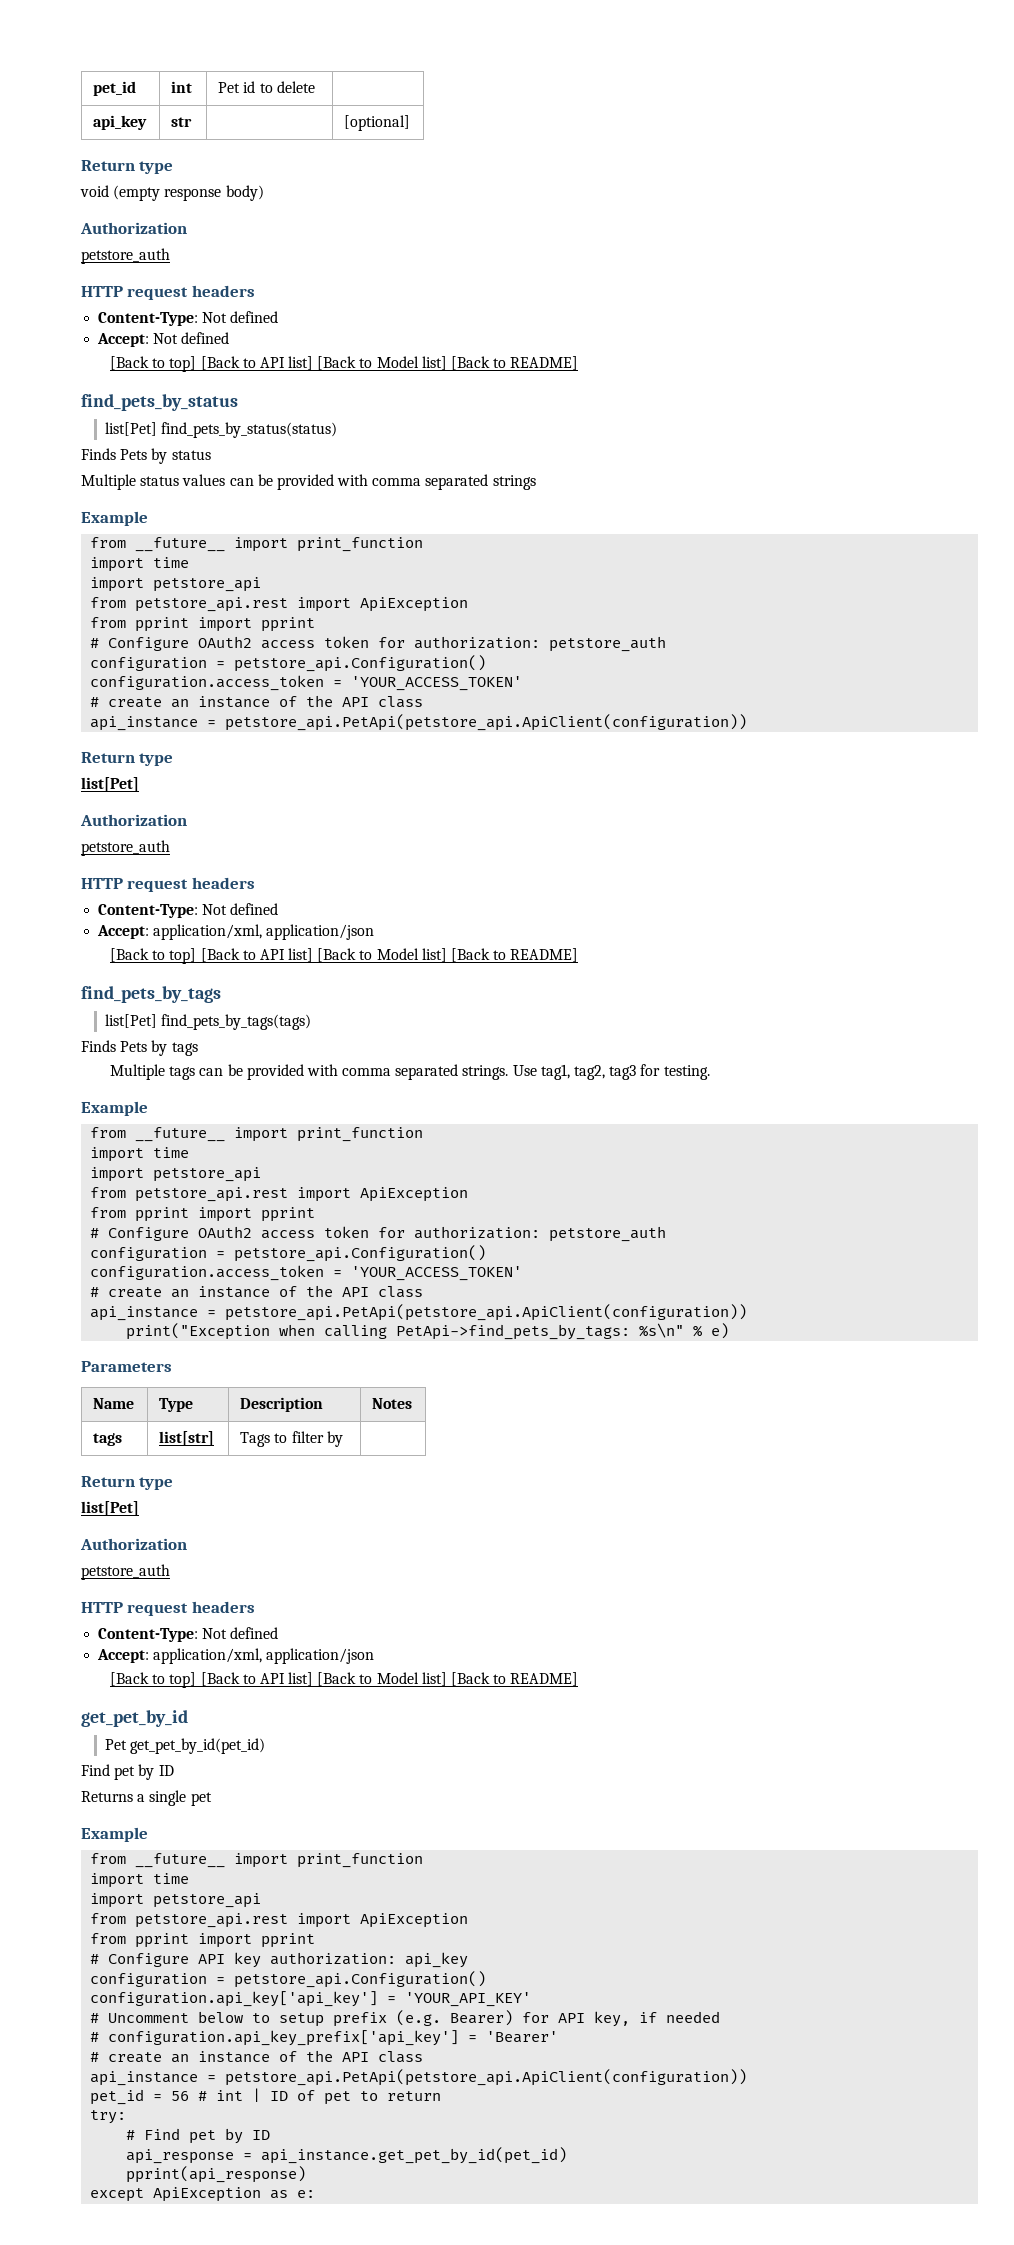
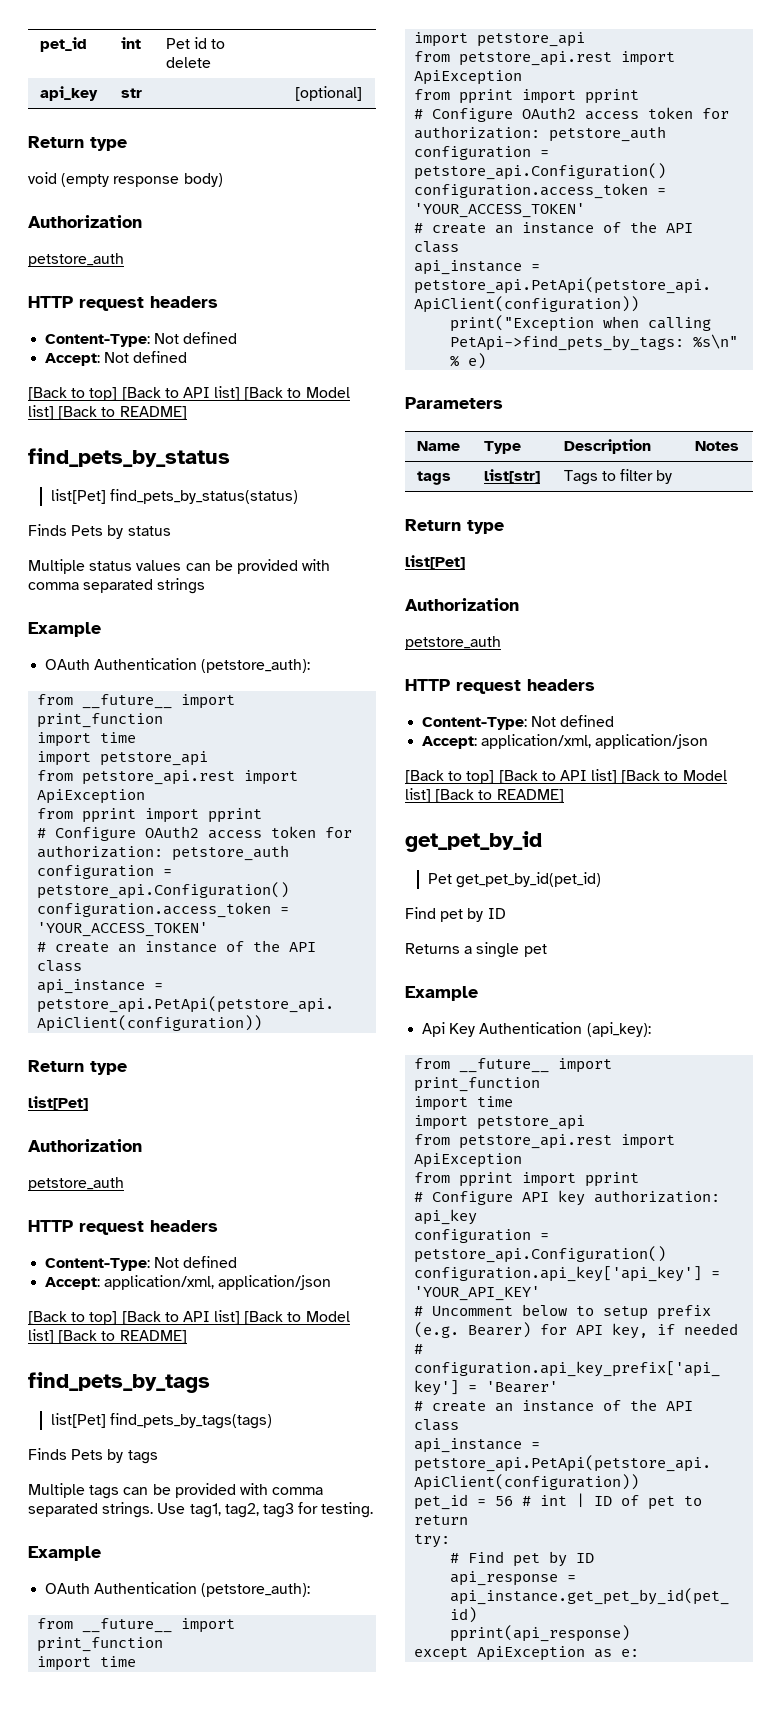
(148, 518) none -> [45,658,311,673] // OAuth Authentication (petstore_auth):
(148, 1108) none -> [45,1582,311,1597] // OAuth Authentication (petstore_auth):
(148, 1834) none -> [422,1022,651,1037] // Api Key Authentication (api_key):

